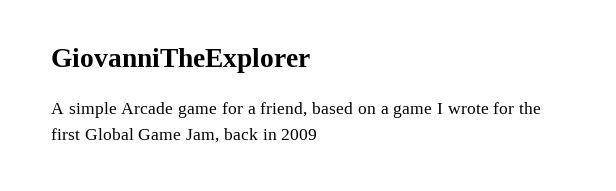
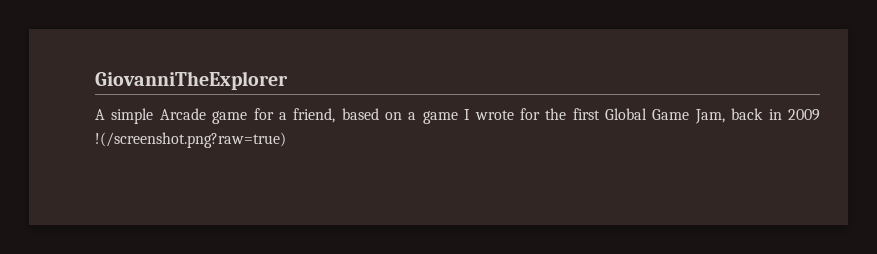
(318, 134) none -> [95,132,286,148] !(/screenshot.png?raw=true)

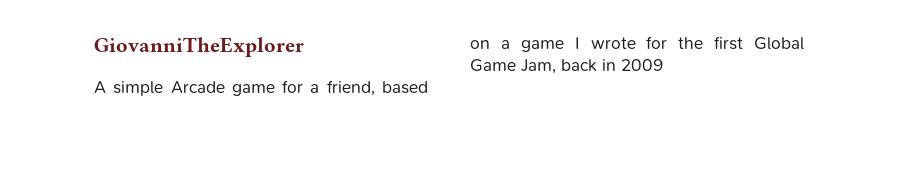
[95,132,286,148] !(/screenshot.png?raw=true) -> (663, 65) none

